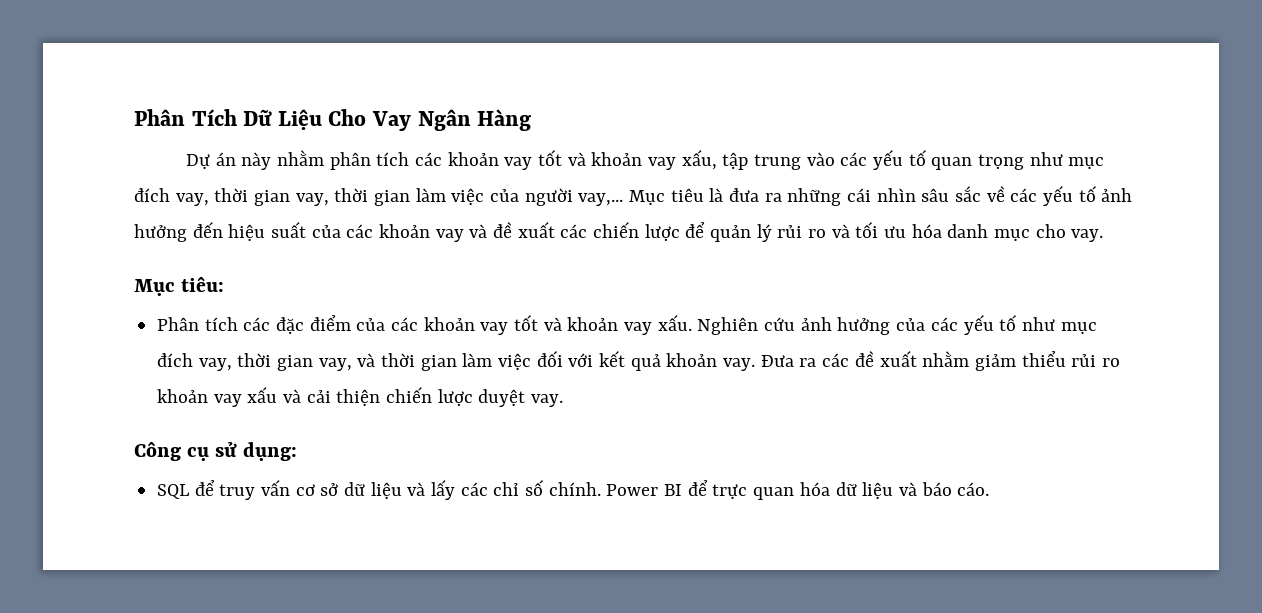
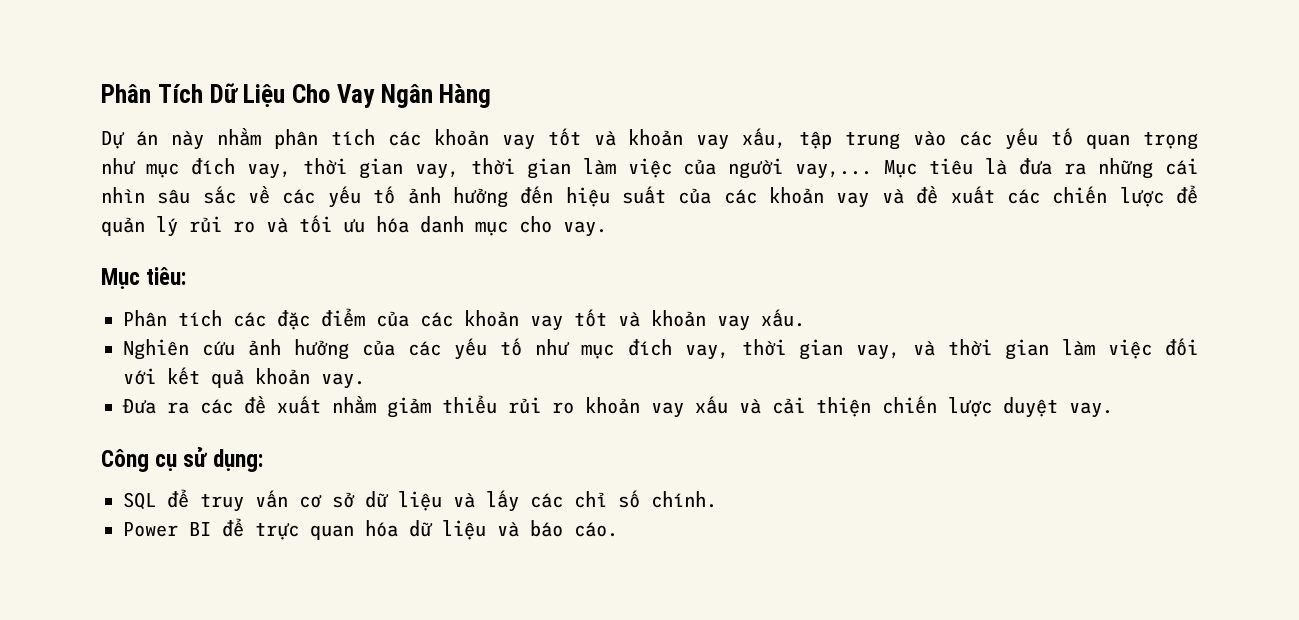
(692, 323) none -> (805, 318) //
(756, 364) none -> (365, 381) //
(601, 489) none -> (717, 499) //

